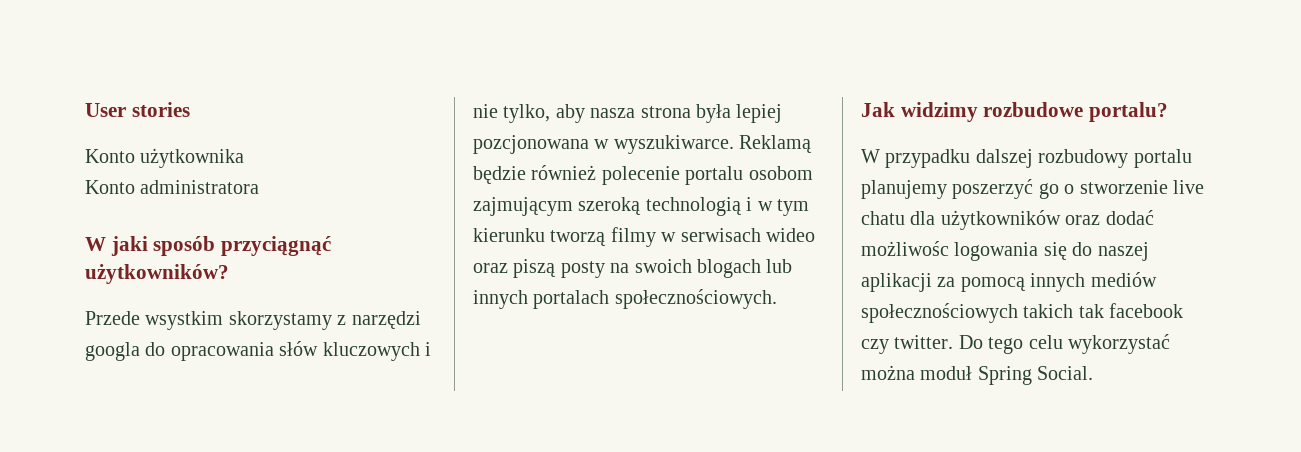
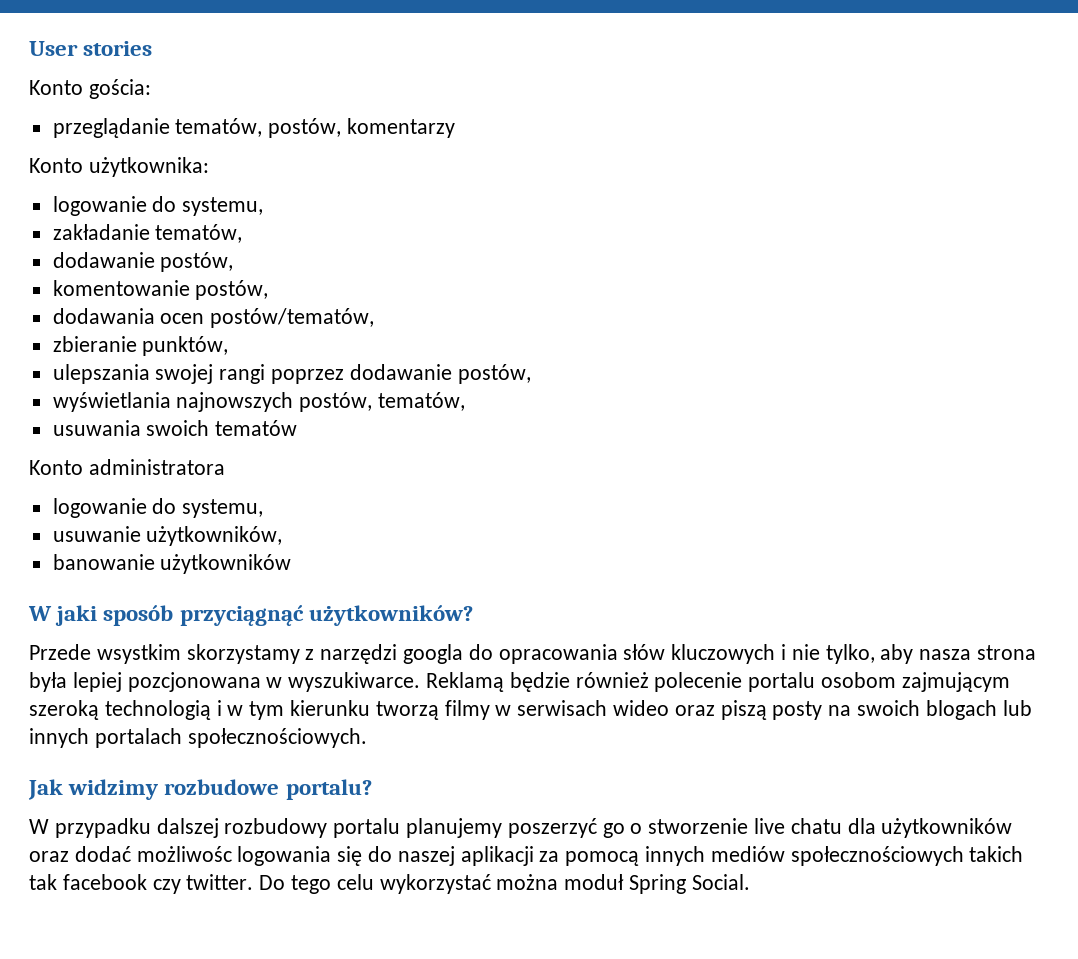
[140,148,245,168] [85,180,260,194] użytkownika // Konto administratora -> [88,79,151,99] [52,118,456,138] [29,157,209,177] [52,196,264,216] [52,224,243,243] [52,252,234,272] [52,280,269,300] [52,308,375,328] [52,336,229,356] [52,364,531,384] [52,392,466,412] [52,420,298,436] [29,459,225,475] [52,498,264,518] [52,526,283,546] [52,554,292,574] gościa: // przeglądanie tematów, postów, komentarzy // Konto użytkownika: // logowanie do systemu, // zakładanie tematów, // dodawanie postów, // komentowanie postów, // dodawania ocen postów/tematów, // zbieranie punktów, // ulepszania swojej rangi poprzez dodawanie postów, // wyświetlania najnowszych postów, tematów, // usuwania swoich tematów // Konto administratora // logowanie do systemu, // usuwanie użytkowników, // banowanie użytkowników

